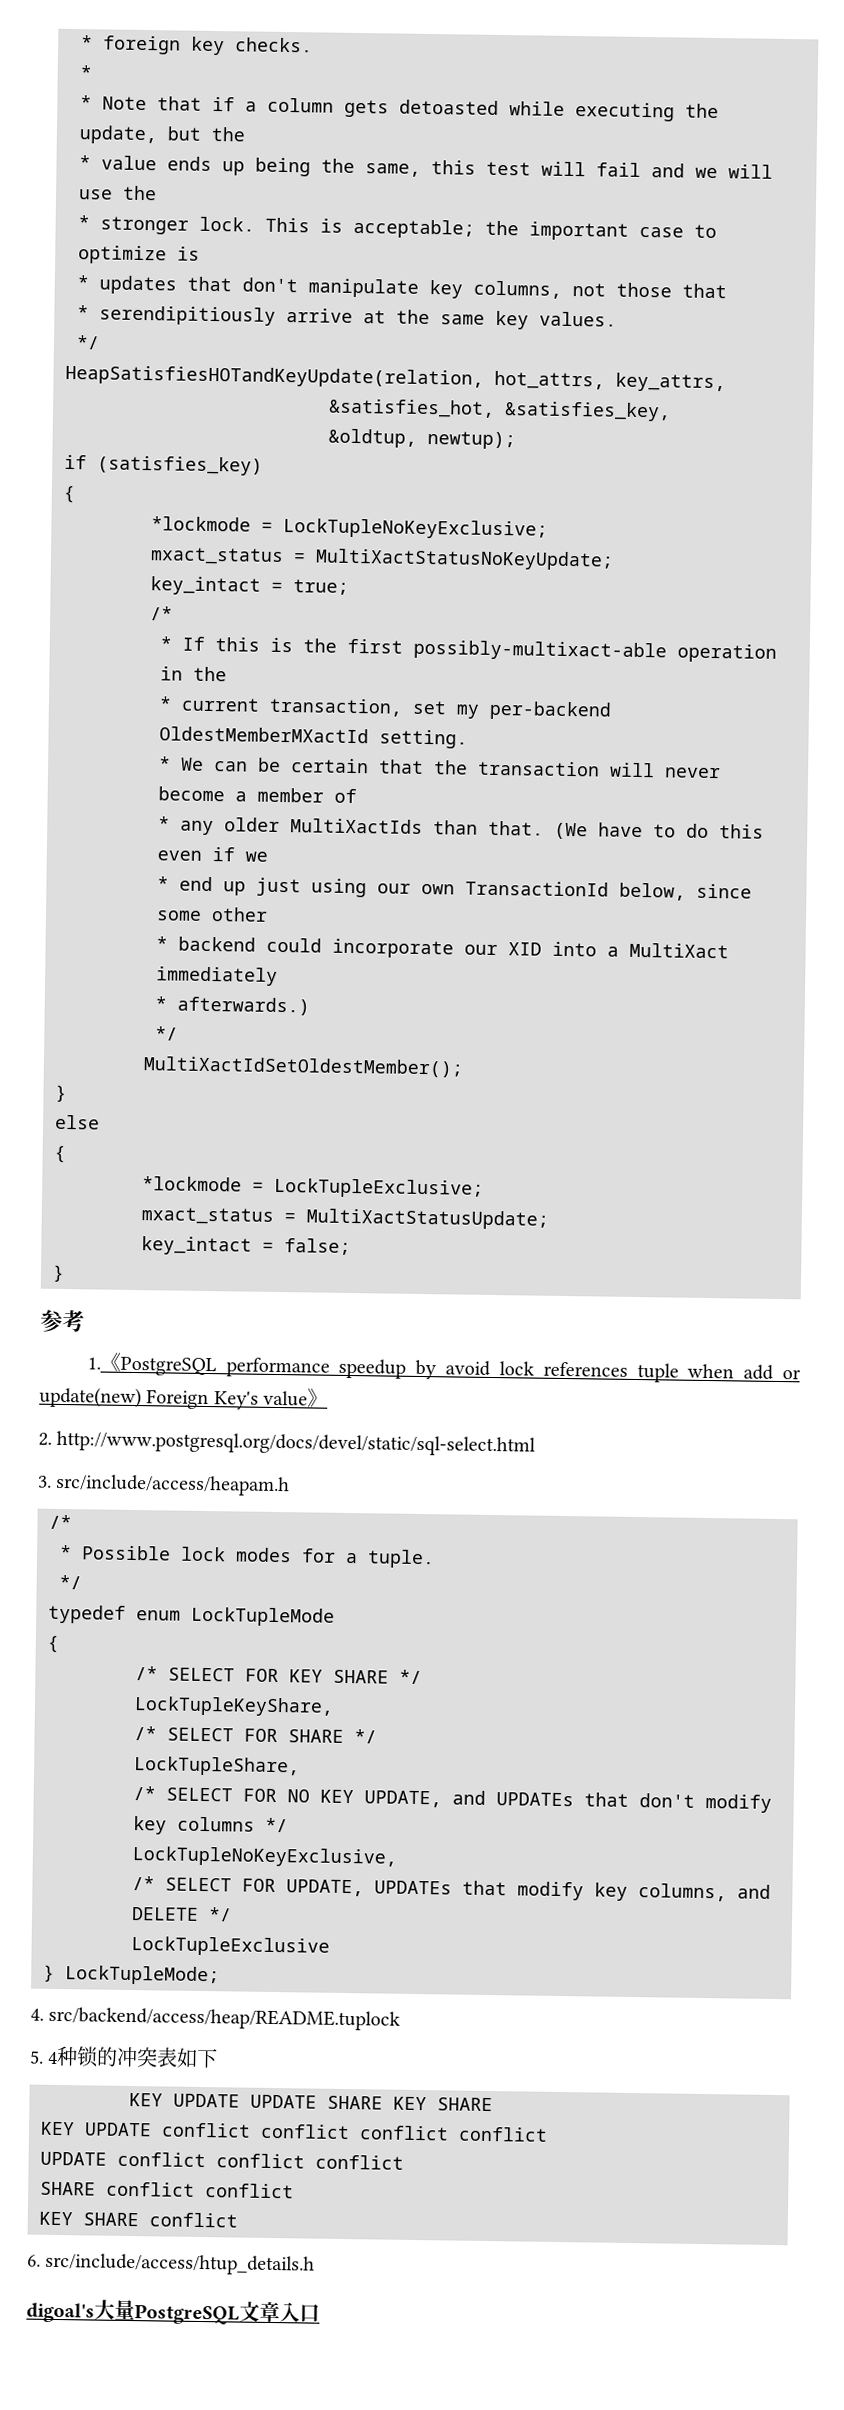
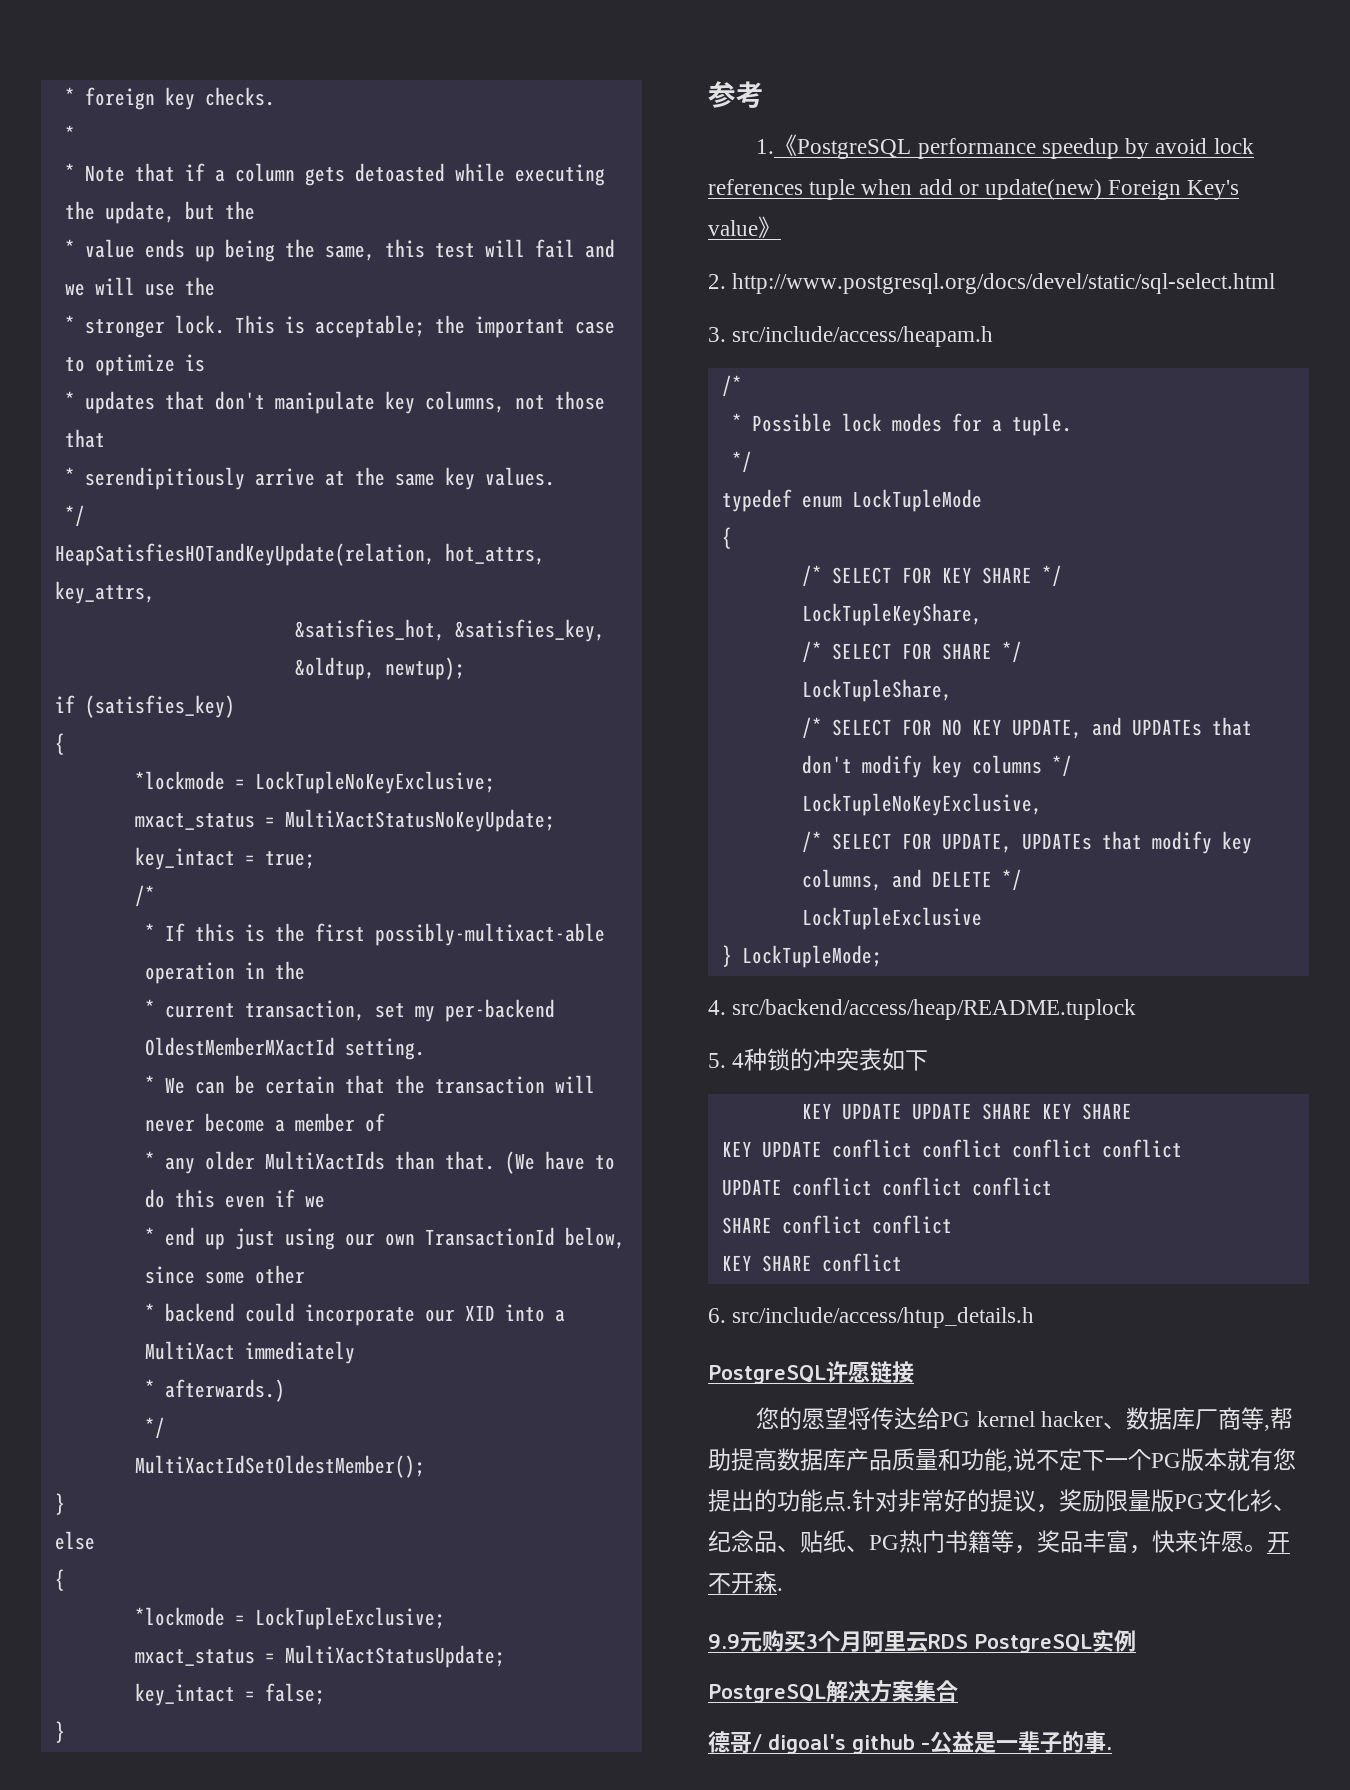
[26,2299,320,2325] digoal's大量PostgreSQL文章入口 -> [708,1361,914,1384] [756,1407,1293,1431] [708,1448,1296,1472] [708,1489,1296,1513] [708,1530,1290,1554] [708,1571,783,1594] [708,1629,1136,1653] [708,1680,958,1703] [708,1731,1112,1754] PostgreSQL许愿链接 // 您的愿望将传达给PG kernel hacker、数据库厂商等,帮助提高数据库产品质量和功能,说不定下一个PG版本就有您提出的功能点.针对非常好的提议，奖励限量版PG文化衫、纪念品、贴纸、PG热门书籍等，奖品丰富，快来许愿。开不开森. // 9.9元购买3个月阿里云RDS PostgreSQL实例 // PostgreSQL解决方案集合 // 德哥/ digoal's github -公益是一辈子的事.

